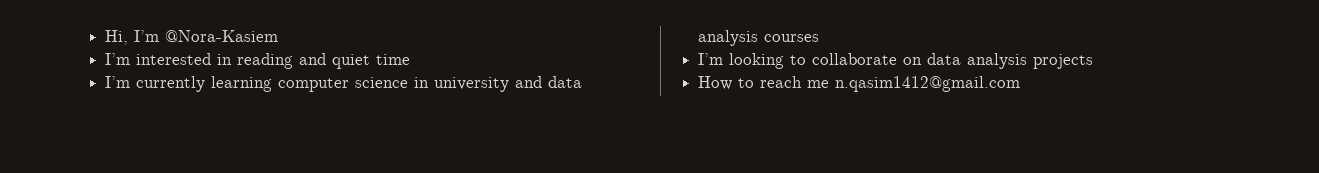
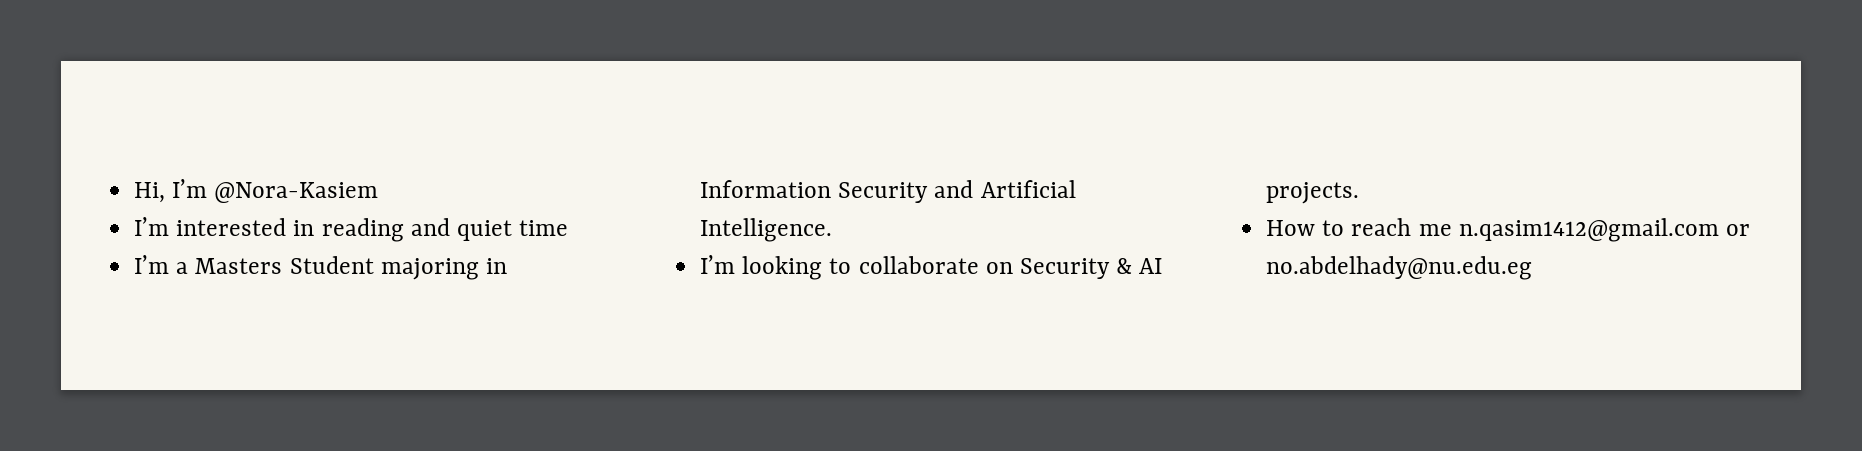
[136,76,583,92] [698,30,820,46] currently learning computer science in university and data analysis courses -> [176,256,507,280] [700,180,1076,203] [700,218,833,242] a Masters Student majoring in Information Security and Artificial Intelligence.
[927,53,1094,69] data analysis projects -> [1019,258,1163,279] [1266,182,1360,204] Security & AI projects.
(1021, 84) none -> [1725,224,1750,236] [1266,256,1533,280] or no.abdelhady@nu.edu.eg

